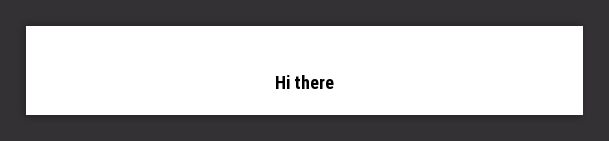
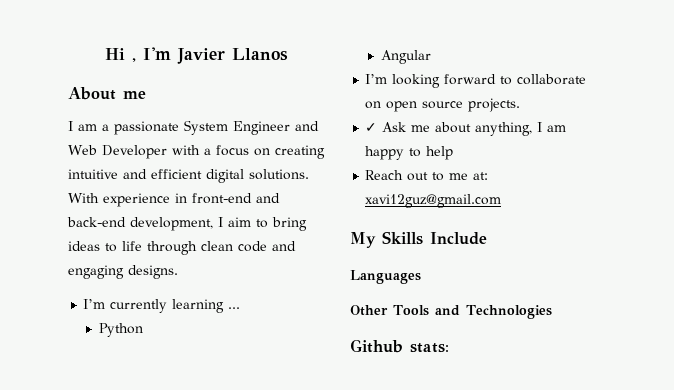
[294,75,335,89] there -> [131,47,288,64] [68,87,146,100] [68,120,319,135] [68,145,325,159] [68,169,309,183] [68,193,280,207] [67,217,307,231] [68,241,296,255] [68,265,178,279] [83,299,241,313] [98,323,143,337] [380,50,431,64] [365,74,587,88] [365,98,521,112] [365,122,567,136] [365,146,454,160] [365,170,489,181] [365,194,502,208] [350,231,487,248] [350,270,421,284] [350,305,552,319] [350,339,449,353] , I'm Javier Llanos // About me // I am a passionate System Engineer and Web Developer with a focus on creating intuitive and efficient digital solutions. With experience in front-end and back-end development, I aim to bring ideas to life through clean code and engaging designs. // I’m currently learning ... // Python // Angular // I’m looking forward to collaborate on open source projects. // ✓ Ask me about anything, I am happy to help // Reach out to me at: xavi12guz@gmail.com // My Skills Include // Languages // Other Tools and Technologies // Github stats:

